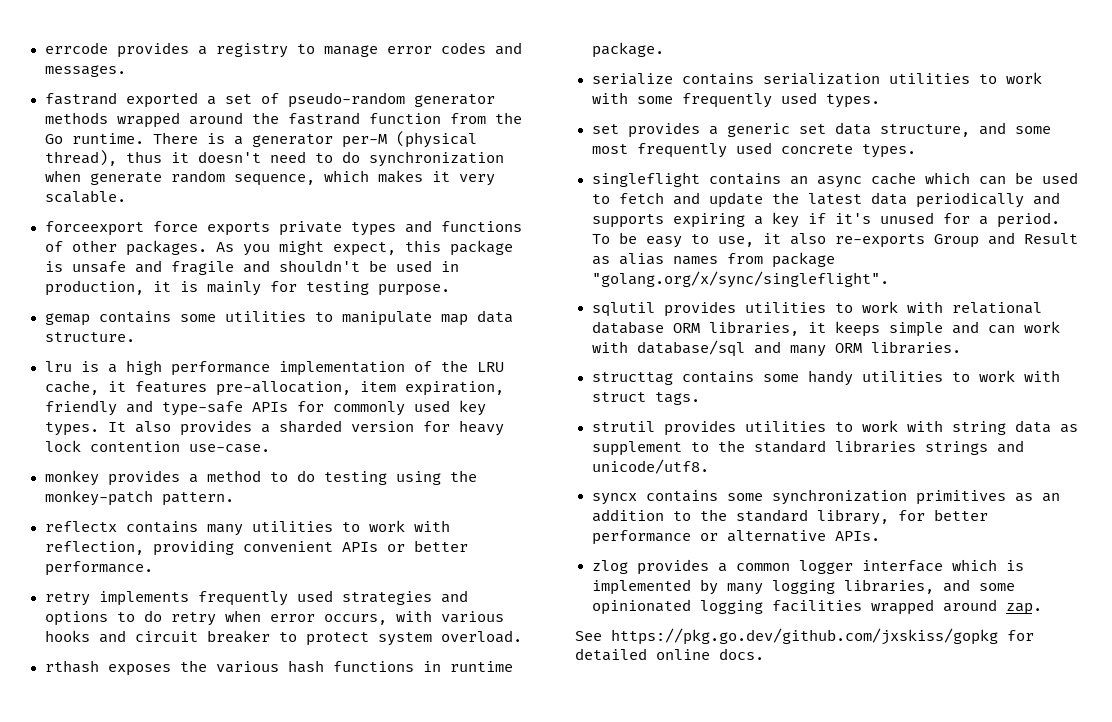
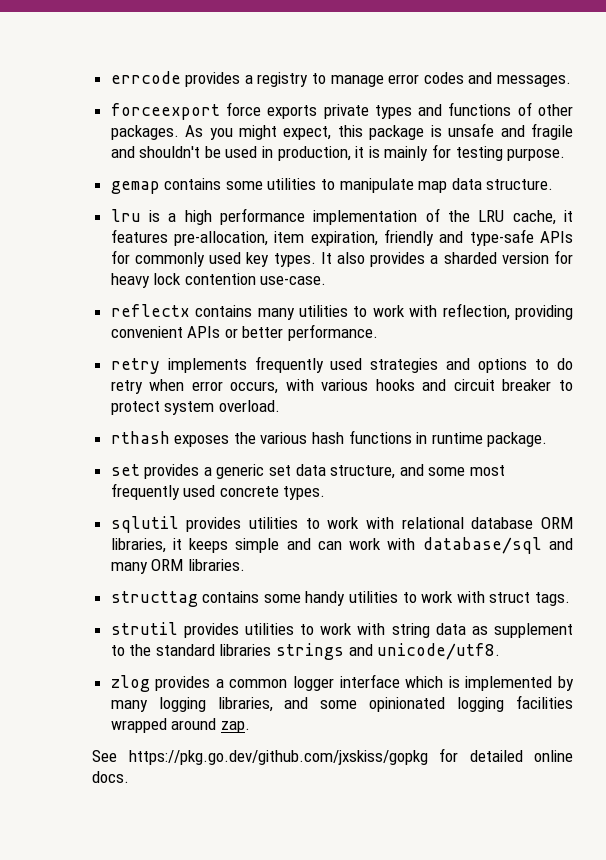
[44,92,495,108] [44,112,522,128] [44,131,477,148] [44,150,504,167] [44,170,495,186] [44,190,126,203] // fastrand exported a set of pseudo-random generator methods wrapped around the fastrand function from the Go runtime. There is a generator per-M (physical thread), thus it doesn't need to do synchronization when generate random sequence, which makes it very scalable. -> (572, 81) none
[44,470,477,486] [44,490,234,506] // monkey provides a method to do testing using the monkey-patch pattern. -> (327, 280) none
[591,72,1042,85] [591,92,880,108] // serialize contains serialization utilities to work with some frequently used types. -> (548, 439) none
[591,172,1078,188] [591,192,1060,208] [591,212,1060,228] [591,232,1078,248] [591,252,835,268] [591,271,889,288] // singleflight contains an async cache which can be used to fetch and update the latest data periodically and supports expiring a key if it's unused for a period. To be easy to use, it also re-exports Group and Result as alias names from package "golang.org/x/sync/singleflight". -> (326, 493) none
[591,489,1060,505] [591,509,988,525] [591,530,880,545] // syncx contains some synchronization primitives as an addition to the standard library, for better performance or alternative APIs. -> (501, 651) none

